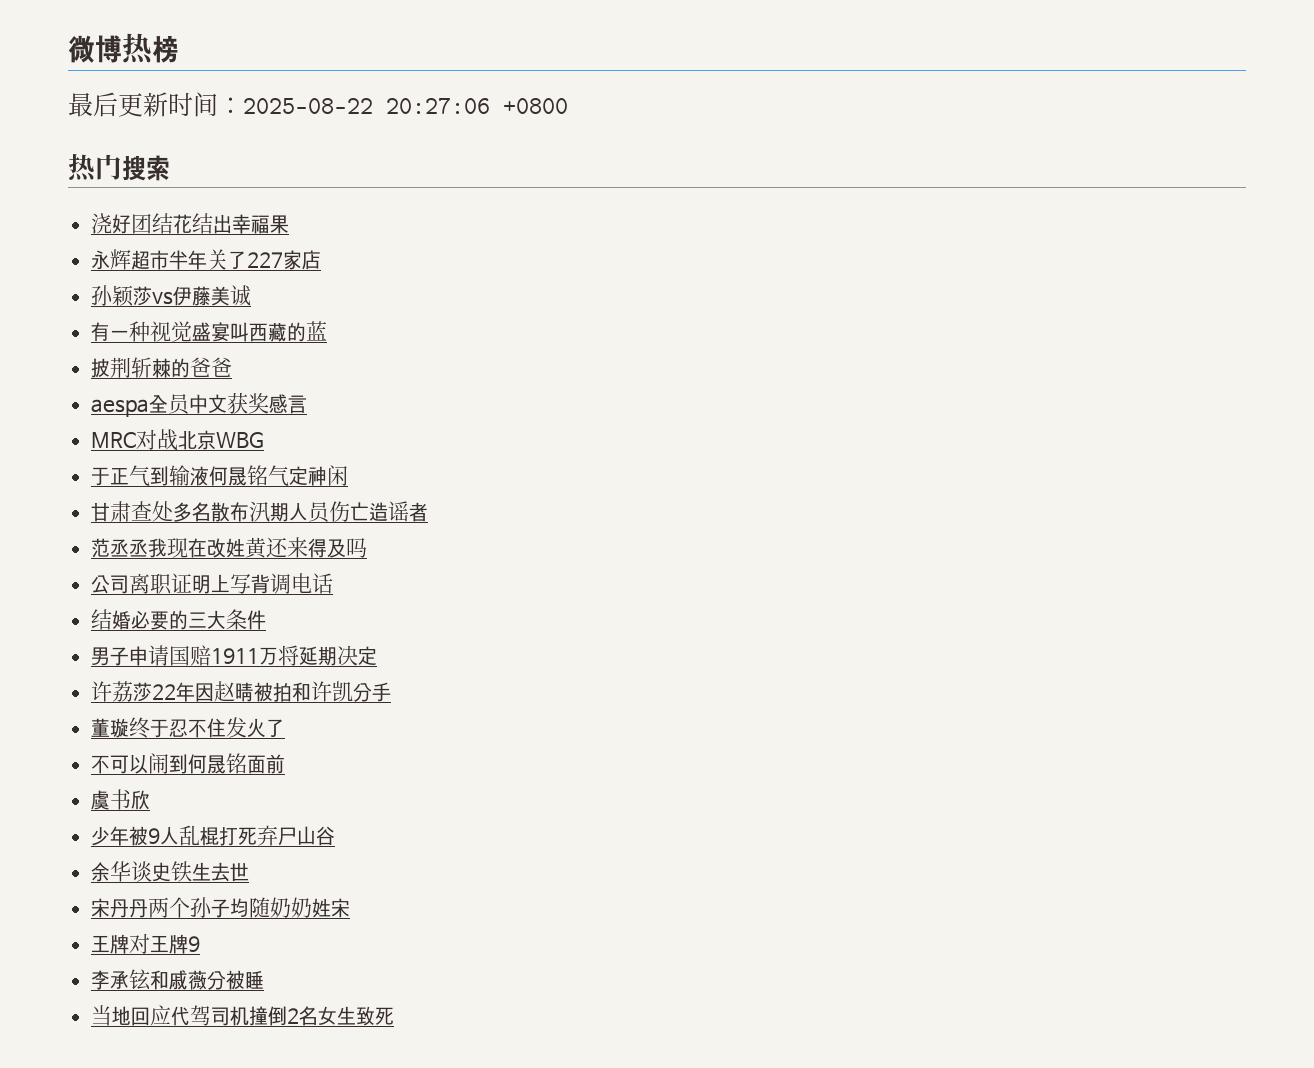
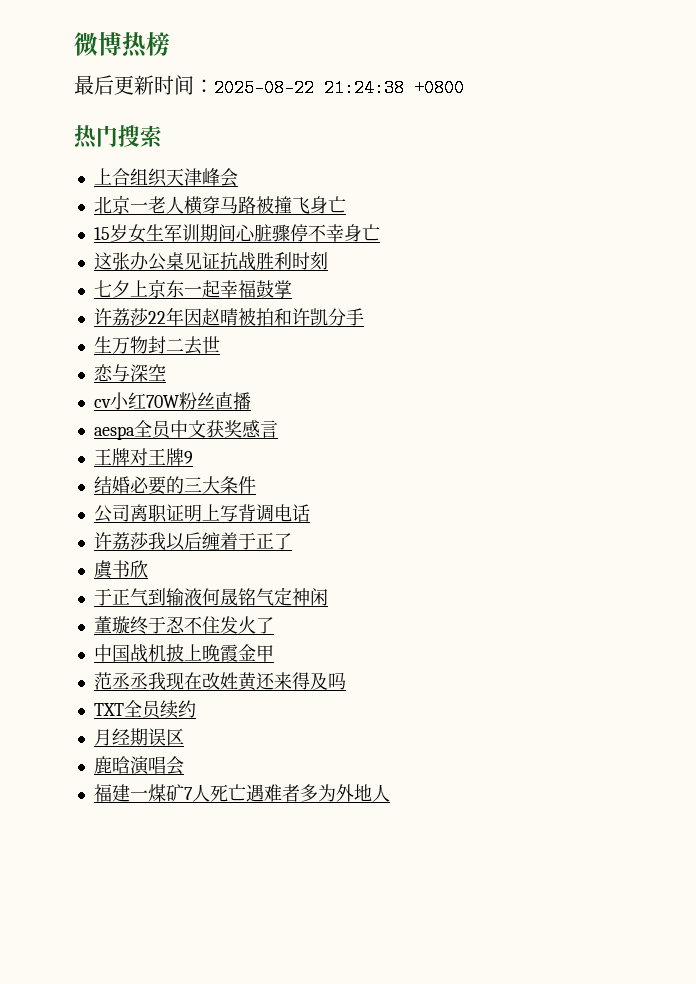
[386,98,490,114] 20:27:06 -> [324,79,404,97] 21:24:38
[91,213,290,234] [91,249,322,270] [91,285,252,307] [91,321,328,342] [91,357,233,378] [91,392,308,417] [91,429,265,451] [91,465,349,486] [91,501,429,523] [91,537,368,559] [91,573,334,595] [91,609,267,630] [91,645,378,666] 浇好团结花结出幸福果 // 永辉超市半年关了227家店 // 孙颖莎vs伊藤美诚 // 有一种视觉盛宴叫西藏的蓝 // 披荆斩棘的爸爸 // aespa全员中文获奖感言 // MRC对战北京WBG // 于正气到输液何晟铭气定神闲 // 甘肃查处多名散布汛期人员伤亡造谣者 // 范丞丞我现在改姓黄还来得及吗 // 公司离职证明上写背调电话 // 结婚必要的三大条件 // 男子申请国赔1911万将延期决定 -> [93,168,238,187] [93,196,346,215] [93,224,380,243] [93,251,328,271] [93,280,292,298] 上合组织天津峰会 // 北京一老人横穿马路被撞飞身亡 // 15岁女生军训期间心脏骤停不幸身亡 // 这张办公桌见证抗战胜利时刻 // 七夕上京东一起幸福鼓掌
(392, 692) none -> [93,336,220,355] [93,364,166,382] [93,392,251,410] [93,420,278,440] [93,448,193,466] [93,476,256,495] [93,504,310,523] [93,532,292,551] [93,560,148,579] [93,587,328,606] // 生万物封二去世 // 恋与深空 // cv小红70W粉丝直播 // aespa全员中文获奖感言 // 王牌对王牌9 // 结婚必要的三大条件 // 公司离职证明上写背调电话 // 许荔莎我以后缠着于正了 // 虞书欣 // 于正气到输液何晟铭气定神闲
[91,753,286,774] [91,789,151,810] [91,825,336,846] [91,861,250,882] [91,897,351,918] [91,933,201,954] [91,969,265,991] [91,1005,395,1026] 不可以闹到何晟铭面前 // 虞书欣 // 少年被9人乱棍打死弃尸山谷 // 余华谈史铁生去世 // 宋丹丹两个孙子均随奶奶姓宋 // 王牌对王牌9 // 李承铉和戚薇分被睡 // 当地回应代驾司机撞倒2名女生致死 -> [93,644,274,663] [93,672,346,691] [93,700,196,719] [93,728,184,746] [93,756,184,775] [93,784,390,802] 中国战机披上晚霞金甲 // 范丞丞我现在改姓黄还来得及吗 // TXT全员续约 // 月经期误区 // 鹿晗演唱会 // 福建一煤矿7人死亡遇难者多为外地人

